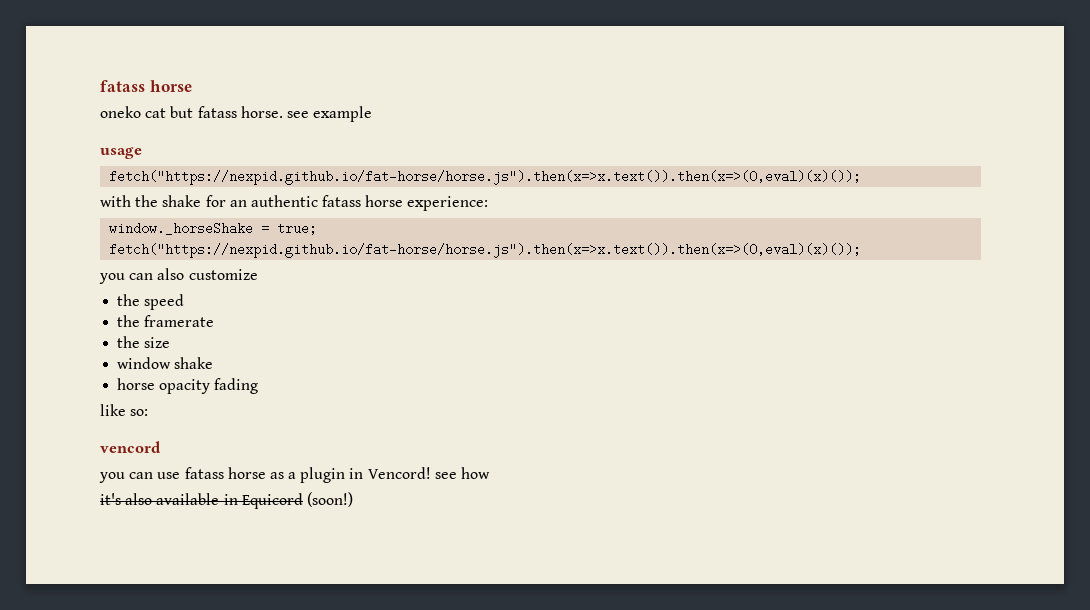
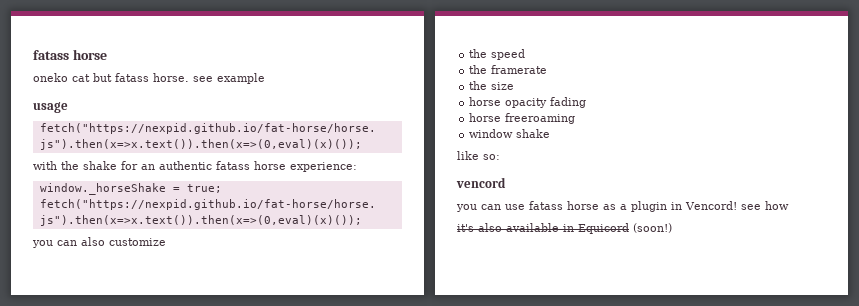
[117,357,214,369] // window shake -> (515, 86) none
(259, 386) none -> [469,113,576,124] [469,129,551,138] // horse freeroaming // window shake

